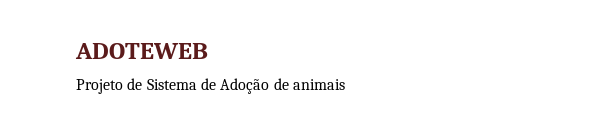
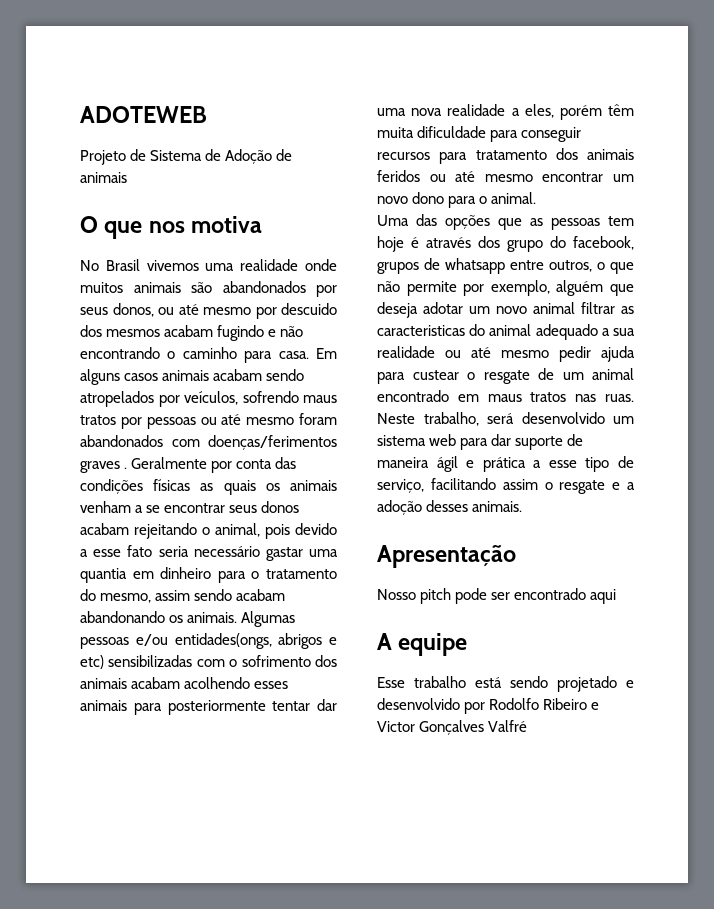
(345, 84) none -> [80,216,263,239] [80,259,337,271] [80,281,337,297] [80,303,337,319] [80,325,304,341] [80,347,337,363] [80,369,305,385] [80,391,337,407] [80,413,337,429] [80,435,337,450] [80,457,297,473] [80,479,337,495] [80,501,300,513] [80,523,337,539] [80,545,338,561] [80,567,337,583] [80,589,286,603] [80,611,296,627] [80,633,337,649] [80,655,337,669] [80,677,289,689] [80,699,337,715] [377,104,634,120] [377,126,582,142] [377,148,634,164] [377,170,634,182] [377,192,537,208] [377,214,634,230] [377,236,634,252] [377,258,634,274] [377,280,634,296] [377,302,634,318] [377,324,635,340] [377,346,635,362] [377,368,634,384] [377,390,634,402] [377,412,634,426] [377,434,584,450] [377,456,634,472] [377,478,635,494] [377,500,523,515] [377,545,516,568] [377,588,617,604] [377,633,468,656] [377,676,634,692] [377,698,600,714] [377,720,528,735] // O que nos motiva // No Brasil vivemos uma realidade onde muitos animais são abandonados por seus donos, ou até mesmo por descuido dos mesmos acabam fugindo e não encontrando o caminho para casa. Em alguns casos animais acabam sendo atropelados por veículos, sofrendo maus tratos por pessoas ou até mesmo foram abandonados com doenças/ferimentos graves . Geralmente por conta das condições físicas as quais os animais venham a se encontrar seus donos acabam rejeitando o animal, pois devido a esse fato seria necessário gastar uma quantia em dinheiro para o tratamento do mesmo, assim sendo acabam abandonando os animais. Algumas pessoas e/ou entidades(ongs, abrigos e etc) sensibilizadas com o sofrimento dos animais acabam acolhendo esses animais para posteriormente tentar dar uma nova realidade a eles, porém têm muita dificuldade para conseguir recursos para tratamento dos animais feridos ou até mesmo encontrar um novo dono para o animal. // Uma das opções que as pessoas tem hoje é através dos grupo do facebook, grupos de whatsapp entre outros, o que não permite por exemplo, alguém que deseja adotar um novo animal filtrar as caracteristicas do animal adequado a sua realidade ou até mesmo pedir ajuda para custear o resgate de um animal encontrado em maus tratos nas ruas. Neste trabalho, será desenvolvido um sistema web para dar suporte de maneira ágil e prática a esse tipo de serviço, facilitando assim o resgate e a adoção desses animais. // Apresentação // Nosso pitch pode ser encontrado aqui // A equipe // Esse trabalho está sendo projetado e desenvolvido por Rodolfo Ribeiro e Victor Gonçalves Valfré

